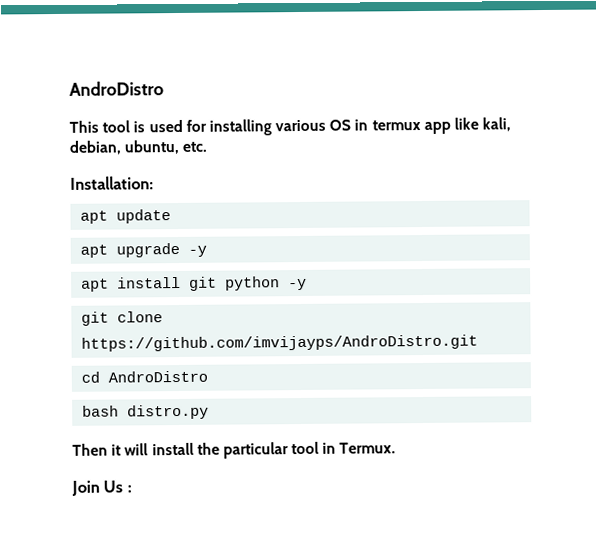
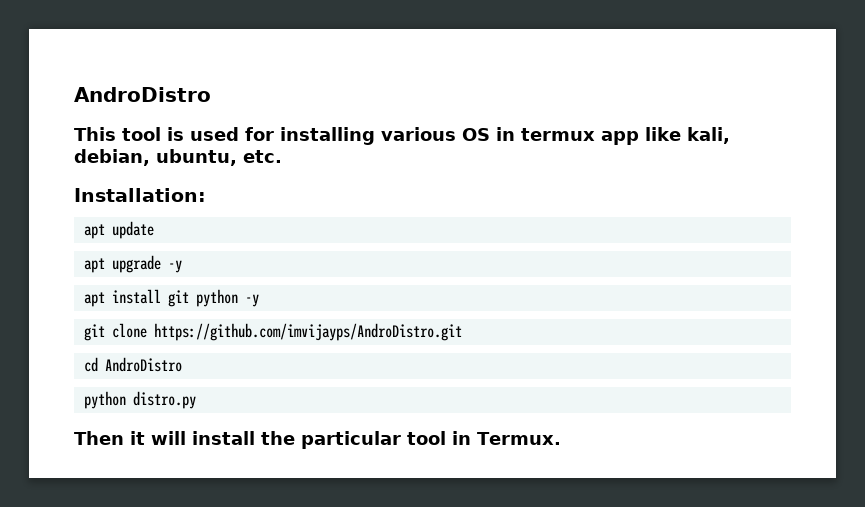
[81,405,119,417] bash -> [83,391,126,409] python
[71,480,132,496] // Join Us : -> (561, 438) none

